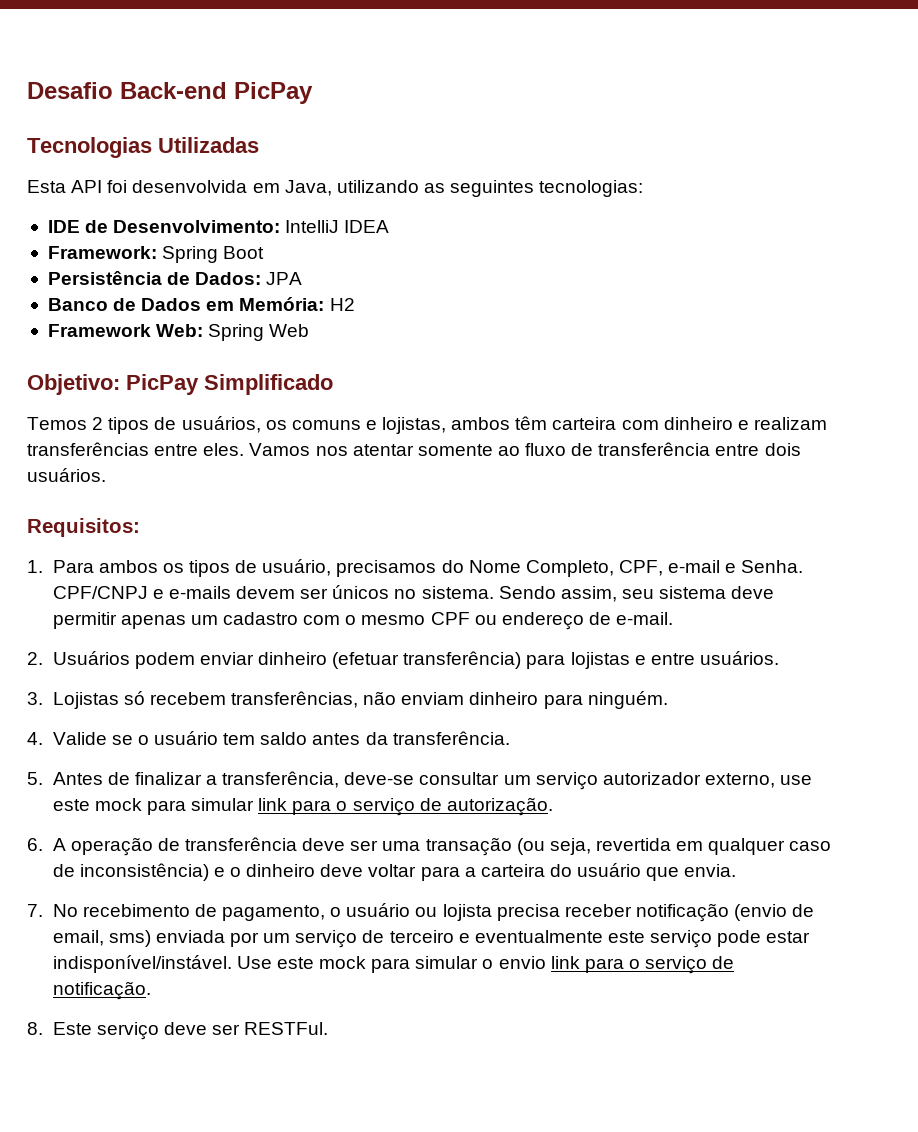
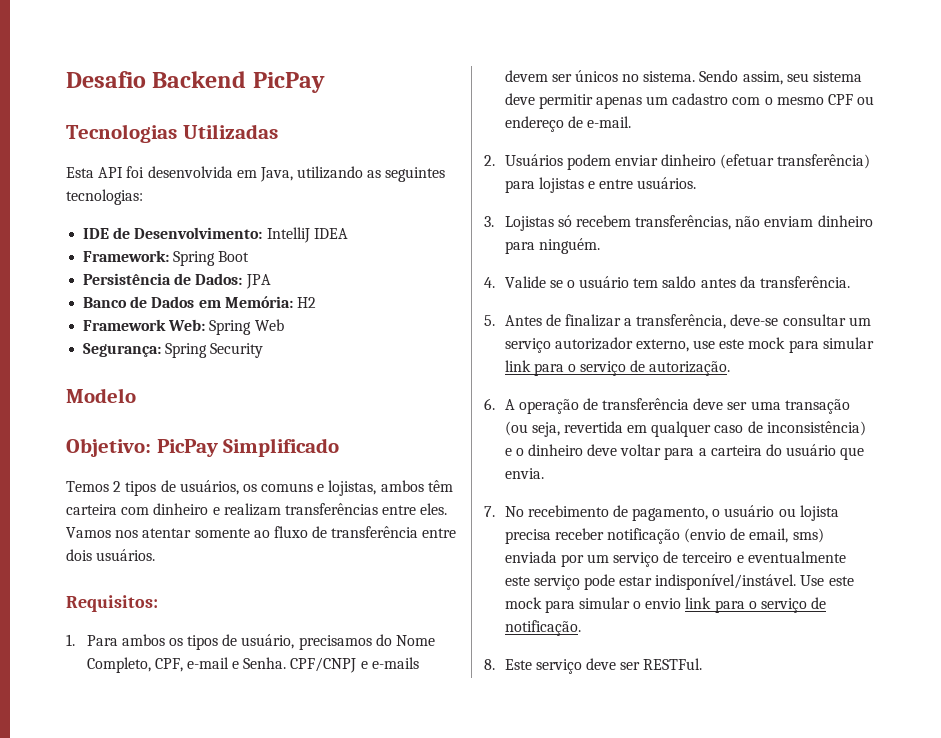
[120,82,227,99] Back-end -> [152,71,247,88] Backend
(310, 330) none -> [83,343,264,358] [66,388,136,403] // Segurança: Spring Security // Modelo

